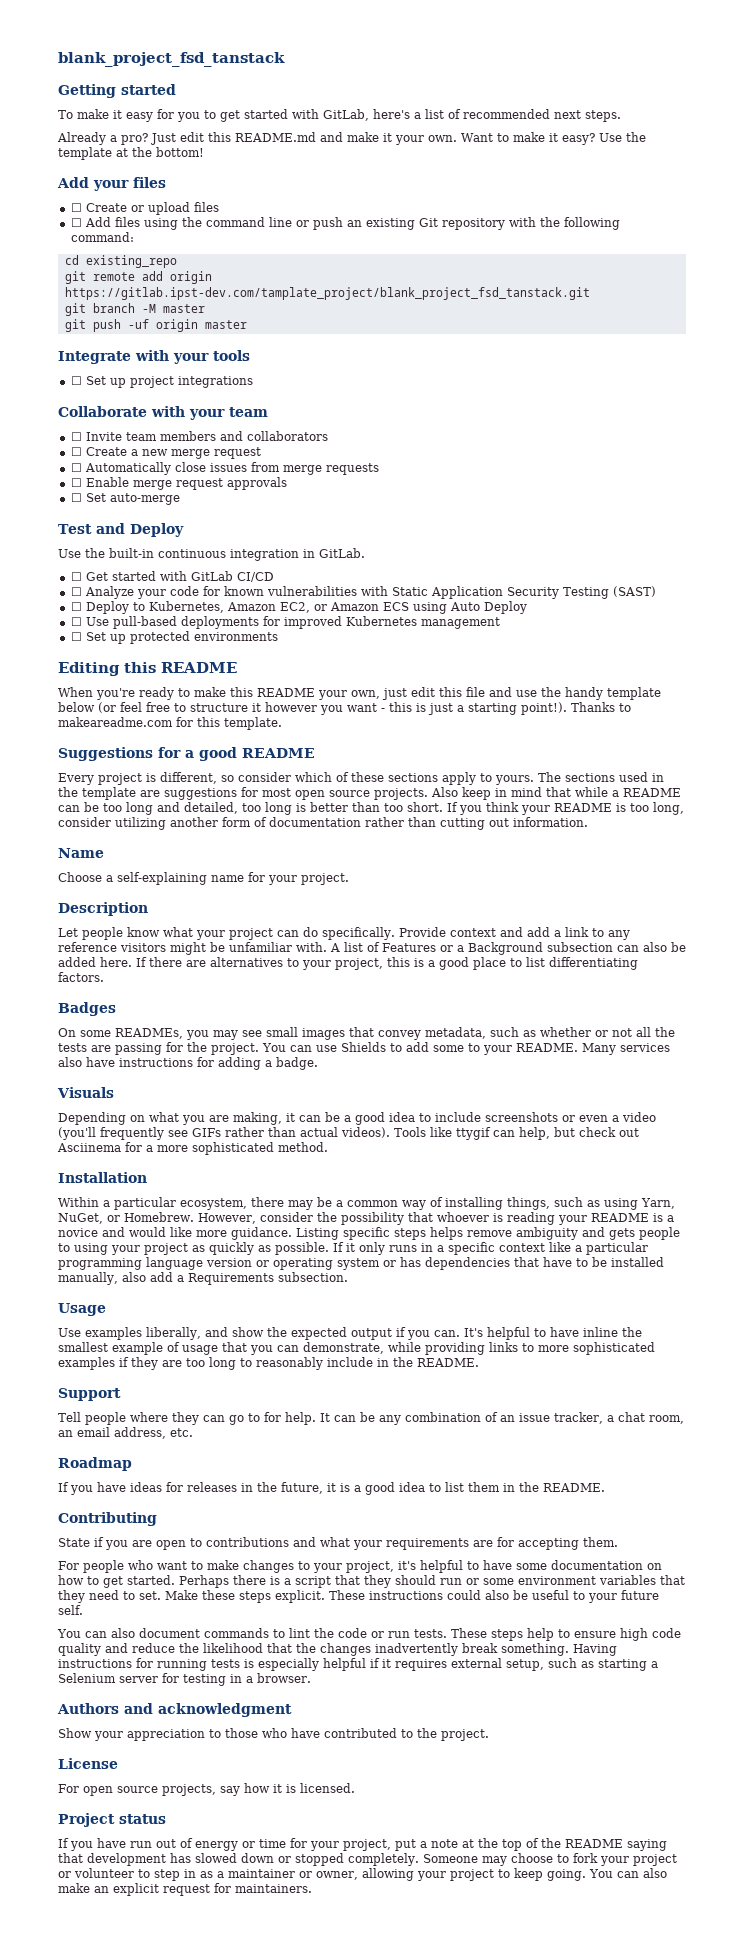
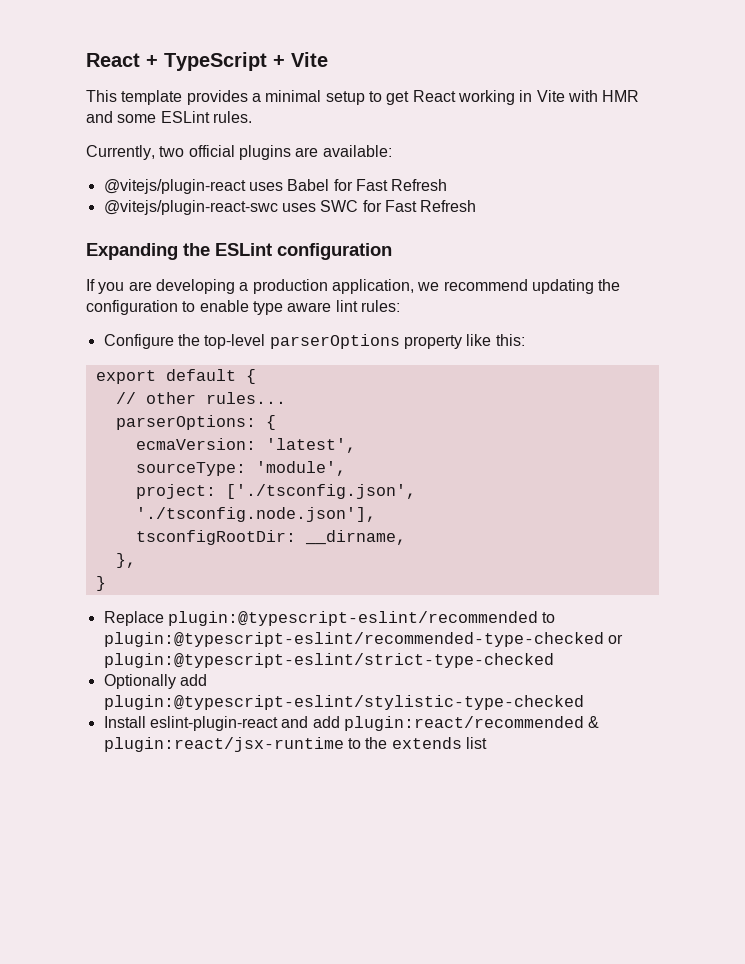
[58,52,285,67] [58,84,176,98] [58,109,621,122] [57,132,646,145] [58,147,204,160] [57,177,166,191] [70,202,219,215] [70,217,620,230] [70,232,134,242] [64,255,177,268] [64,271,212,284] [64,287,590,300] [64,303,205,316] [64,319,247,332] [58,350,250,364] [70,376,253,388] [58,406,268,420] [70,431,328,441] [70,447,261,459] [70,462,379,475] [70,477,287,490] [70,493,180,505] [58,523,184,537] [58,548,365,561] [70,571,274,582] [70,586,656,599] [70,601,527,614] [70,616,500,629] [70,631,278,644] [58,662,237,676] [58,687,661,700] [58,702,631,715] [58,717,282,730] [58,747,315,761] [58,772,664,785] [58,787,681,800] [58,802,684,815] [58,817,588,830] [58,848,104,858] [58,872,349,885] [58,902,148,916] [58,927,630,940] [58,942,686,955] [58,957,638,970] [58,972,104,982] [58,1002,116,1016] [58,1027,675,1040] [58,1042,670,1055] [58,1057,318,1070] [57,1087,114,1098] [58,1112,656,1125] [58,1127,639,1140] [57,1142,328,1155] [58,1172,147,1183] [58,1197,675,1210] [58,1212,674,1225] [58,1227,680,1240] [58,1242,648,1255] [58,1257,664,1270] [58,1272,348,1285] [58,1303,106,1316] [58,1327,642,1340] [58,1342,655,1355] [58,1357,479,1370] [58,1388,121,1401] [58,1412,684,1425] [58,1427,193,1439] [58,1457,132,1471] [58,1482,605,1495] [58,1512,157,1526] [58,1537,618,1550] [58,1560,662,1573] [58,1575,685,1588] [58,1590,659,1603] [58,1605,83,1615] [57,1628,681,1641] [58,1643,617,1656] [58,1658,658,1671] [58,1673,311,1686] [57,1703,292,1717] [58,1728,489,1741] [58,1758,118,1769] [58,1783,355,1796] [58,1813,166,1827] [58,1838,667,1851] [58,1853,677,1866] [58,1868,667,1881] [58,1883,312,1896] blank_project_fsd_tanstack // Getting started // To make it easy for you to get started with GitLab, here's a list of recommended next steps. // Already a pro? Just edit this README.md and make it your own. Want to make it easy? Use the template at the bottom! // Add your files // ☐ Create or upload files // ☐ Add files using the command line or push an existing Git repository with the following command: // cd existing_repo // git remote add origin https://gitlab.ipst-dev.com/tamplate_project/blank_project_fsd_tanstack.git // git branch -M master // git push -uf origin master // Integrate with your tools // ☐ Set up project integrations // Collaborate with your team // ☐ Invite team members and collaborators // ☐ Create a new merge request // ☐ Automatically close issues from merge requests // ☐ Enable merge request approvals // ☐ Set auto-merge // Test and Deploy // Use the built-in continuous integration in GitLab. // ☐ Get started with GitLab CI/CD // ☐ Analyze your code for known vulnerabilities with Static Application Security Testing (SAST) // ☐ Deploy to Kubernetes, Amazon EC2, or Amazon ECS using Auto Deploy // ☐ Use pull-based deployments for improved Kubernetes management // ☐ Set up protected environments // Editing this README // When you're ready to make this README your own, just edit this file and use the handy template below (or feel free to structure it however you want - this is just a starting point!). Thanks to makeareadme.com for this template. // Suggestions for a good README // Every project is different, so consider which of these sections apply to yours. The sections used in the template are suggestions for most open source projects. Also keep in mind that while a README can be too long and detailed, too long is better than too short. If you think your README is too long, consider utilizing another form of documentation rather than cutting out information. // Name // Choose a self-explaining name for your project. // Description // Let people know what your project can do specifically. Provide context and add a link to any reference visitors might be unfamiliar with. A list of Features or a Background subsection can also be added here. If there are alternatives to your project, this is a good place to list differentiating factors. // Badges // On some READMEs, you may see small images that convey metadata, such as whether or not all the tests are passing for the project. You can use Shields to add some to your README. Many services also have instructions for adding a badge. // Visuals // Depending on what you are making, it can be a good idea to include screenshots or even a video (you'll frequently see GIFs rather than actual videos). Tools like ttygif can help, but check out Asciinema for a more sophisticated method. // Installation // Within a particular ecosystem, there may be a common way of installing things, such as using Yarn, NuGet, or Homebrew. However, consider the possibility that whoever is reading your README is a novice and would like more guidance. Listing specific steps helps remove ambiguity and gets people to using your project as quickly as possible. If it only runs in a specific context like a particular programming language version or operating system or has dependencies that have to be installed manually, also add a Requirements subsection. // Usage // Use examples liberally, and show the expected output if you can. It's helpful to have inline the smallest example of usage that you can demonstrate, while providing links to more sophisticated examples if they are too long to reasonably include in the README. // Support // Tell people where they can go to for help. It can be any combination of an issue tracker, a chat room, an email address, etc. // Roadmap // If you have ideas for releases in the future, it is a good idea to list them in the README. // Contributing // State if you are open to contributions and what your requirements are for accepting them. // For people who want to make changes to your project, it's helpful to have some documentation on how to get started. Perhaps there is a script that they should run or some environment variables that they need to set. Make these steps explicit. These instructions could also be useful to your future self. // You can also document commands to lint the code or run tests. These steps help to ensure high code quality and reduce the likelihood that the changes inadvertently break something. Having instructions for running tests is especially helpful if it requires external setup, such as starting a Selenium server for testing in a browser. // Authors and acknowledgment // Show your appreciation to those who have contributed to the project. // License // For open source projects, say how it is licensed. // Project status // If you have run out of energy or time for your project, put a note at the top of the README saying that development has slowed down or stopped completely. Someone may choose to fork your project or volunteer to step in as a maintainer or owner, allowing your project to keep going. You can also make an explicit request for maintainers. -> [86,52,328,71] [86,90,640,105] [86,111,252,123] [86,145,392,160] [103,179,448,194] [103,200,477,215] [86,243,392,260] [86,279,621,294] [86,300,400,315] [103,334,525,349] [95,369,256,384] [115,392,286,404] [115,415,276,430] [135,438,356,453] [135,461,346,476] [135,484,416,499] [135,507,376,522] [135,530,406,545] [115,553,136,568] [95,576,106,591] [103,611,556,626] [103,632,623,647] [103,653,554,668] [103,674,207,689] [103,695,584,710] [103,716,600,731] [103,737,487,752] React + TypeScript + Vite // This template provides a minimal setup to get React working in Vite with HMR and some ESLint rules. // Currently, two official plugins are available: // @vitejs/plugin-react uses Babel for Fast Refresh // @vitejs/plugin-react-swc uses SWC for Fast Refresh // Expanding the ESLint configuration // If you are developing a production application, we recommend updating the configuration to enable type aware lint rules: // Configure the top-level parserOptions property like this: // export default { // // other rules... // parserOptions: { // ecmaVersion: 'latest', // sourceType: 'module', // project: ['./tsconfig.json', './tsconfig.node.json'], // tsconfigRootDir: __dirname, // }, // } // Replace plugin:@typescript-eslint/recommended to plugin:@typescript-eslint/recommended-type-checked or plugin:@typescript-eslint/strict-type-checked // Optionally add plugin:@typescript-eslint/stylistic-type-checked // Install eslint-plugin-react and add plugin:react/recommended & plugin:react/jsx-runtime to the extends list

